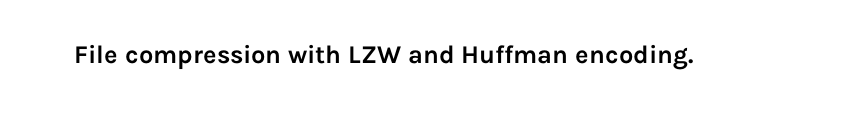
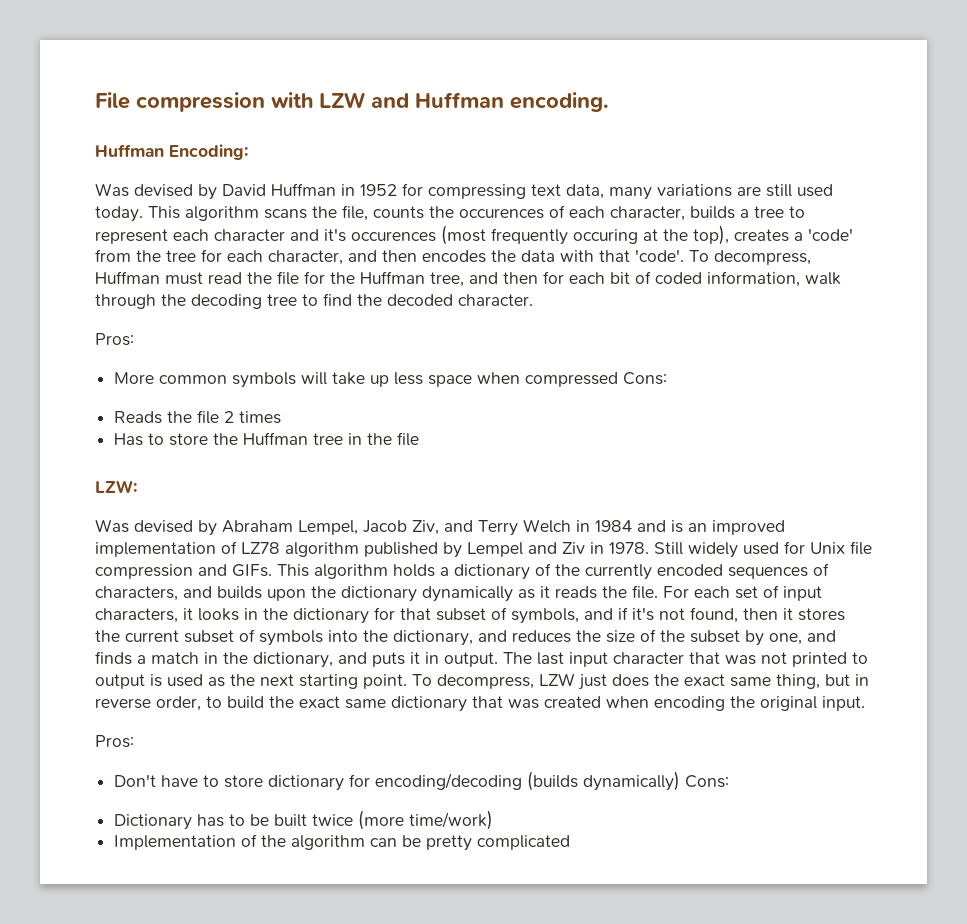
(694, 57) none -> [95,144,248,160] [95,183,833,200] [95,205,805,222] [95,225,853,245] [95,249,811,265] [95,271,841,287] [95,293,533,309] [95,333,134,346] [114,372,668,388] [114,410,282,424] [114,432,420,446] [95,480,137,493] [95,519,785,536] [95,541,872,558] [95,563,829,580] [95,585,822,602] [95,607,845,624] [95,629,836,646] [95,651,868,668] [95,673,869,690] [95,696,865,712] [95,735,134,748] [114,771,730,791] [114,810,494,830] [114,834,571,851] // Huffman Encoding: // Was devised by David Huffman in 1952 for compressing text data, many variations are still used today. This algorithm scans the file, counts the occurences of each character, builds a tree to represent each character and it's occurences (most frequently occuring at the top), creates a 'code' from the tree for each character, and then encodes the data with that 'code'. To decompress, Huffman must read the file for the Huffman tree, and then for each bit of coded information, walk through the decoding tree to find the decoded character. // Pros: // More common symbols will take up less space when compressed Cons: // Reads the file 2 times // Has to store the Huffman tree in the file // LZW: // Was devised by Abraham Lempel, Jacob Ziv, and Terry Welch in 1984 and is an improved implementation of LZ78 algorithm published by Lempel and Ziv in 1978. Still widely used for Unix file compression and GIFs. This algorithm holds a dictionary of the currently encoded sequences of characters, and builds upon the dictionary dynamically as it reads the file. For each set of input characters, it looks in the dictionary for that subset of symbols, and if it's not found, then it stores the current subset of symbols into the dictionary, and reduces the size of the subset by one, and finds a match in the dictionary, and puts it in output. The last input character that was not printed to output is used as the next starting point. To decompress, LZW just does the exact same thing, but in reverse order, to build the exact same dictionary that was created when encoding the original input. // Pros: // Don't have to store dictionary for encoding/decoding (builds dynamically) Cons: // Dictionary has to be built twice (more time/work) // Implementation of the algorithm can be pretty complicated

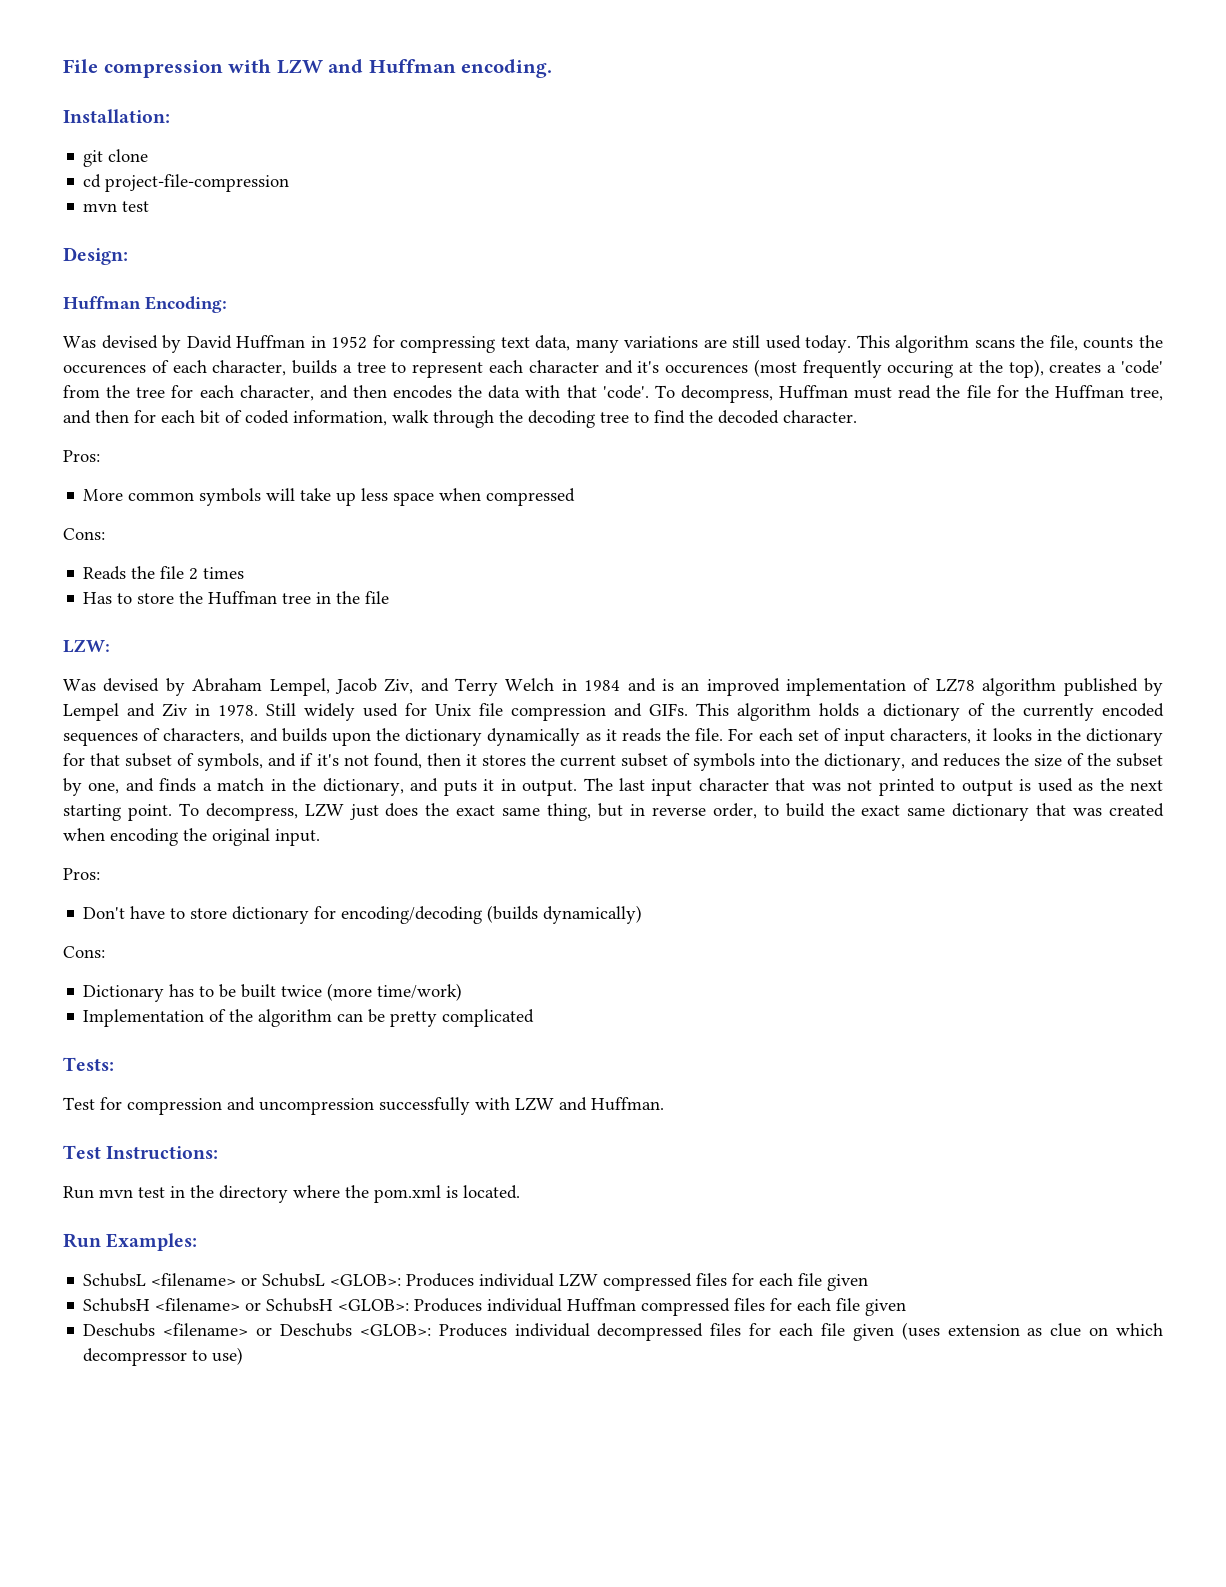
(609, 102) none -> [63,109,170,123] [83,149,149,167] [83,174,290,192] [83,201,150,212] [63,247,128,265] // Installation: // git clone // cd project-file-compression // mvn test // Design:
(619, 379) none -> (576, 497) //
(681, 781) none -> (643, 914) //
(571, 842) none -> [63,1057,114,1071] [63,1097,664,1115] [63,1145,219,1160] [63,1185,520,1203] [63,1233,198,1251] [83,1273,869,1291] [83,1298,907,1316] [83,1322,1163,1341] [83,1347,244,1366] // Tests: // Test for compression and uncompression successfully with LZW and Huffman. // Test Instructions: // Run mvn test in the directory where the pom.xml is located. // Run Examples: // SchubsL <filename> or SchubsL <GLOB>: Produces individual LZW compressed files for each file given // SchubsH <filename> or SchubsH <GLOB>: Produces individual Huffman compressed files for each file given // Deschubs <filename> or Deschubs <GLOB>: Produces individual decompressed files for each file given (uses extension as clue on which decompressor to use)

